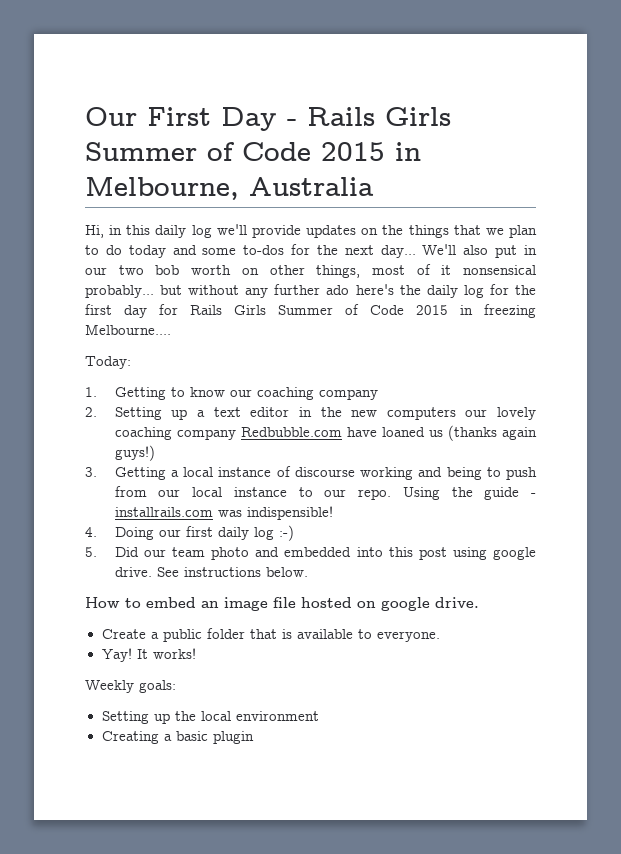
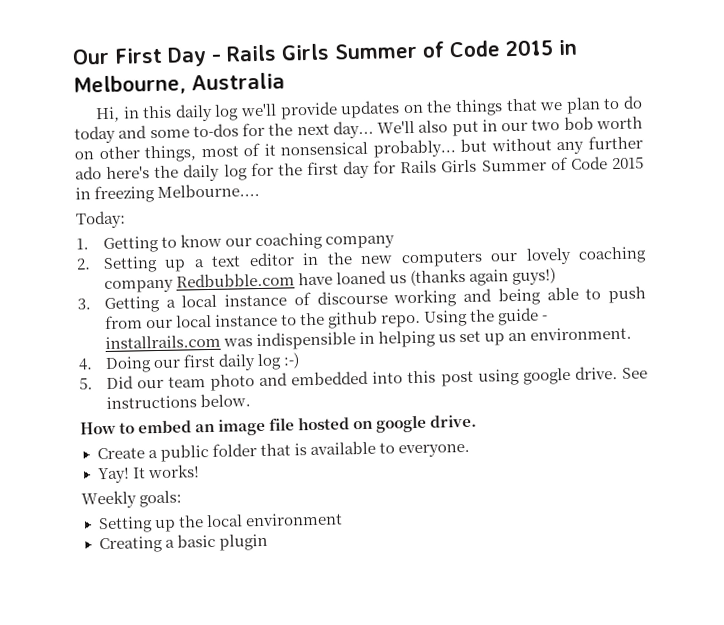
(482, 473) none -> [546,286,579,301] able
[324,489,347,497] our -> [300,310,379,329] the github
[246,506,333,520] indispensible! -> [255,326,633,351] indispensible in helping us set up an environment.

